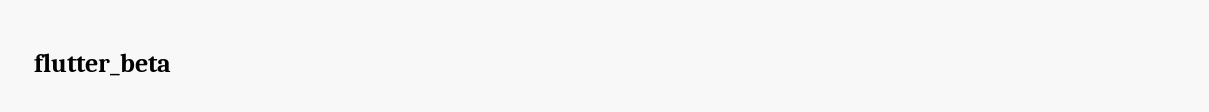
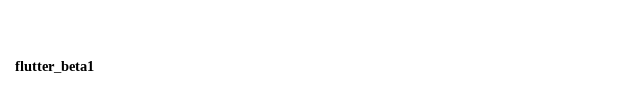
[34,53,171,76] flutter_beta -> [15,61,94,73] flutter_beta1

